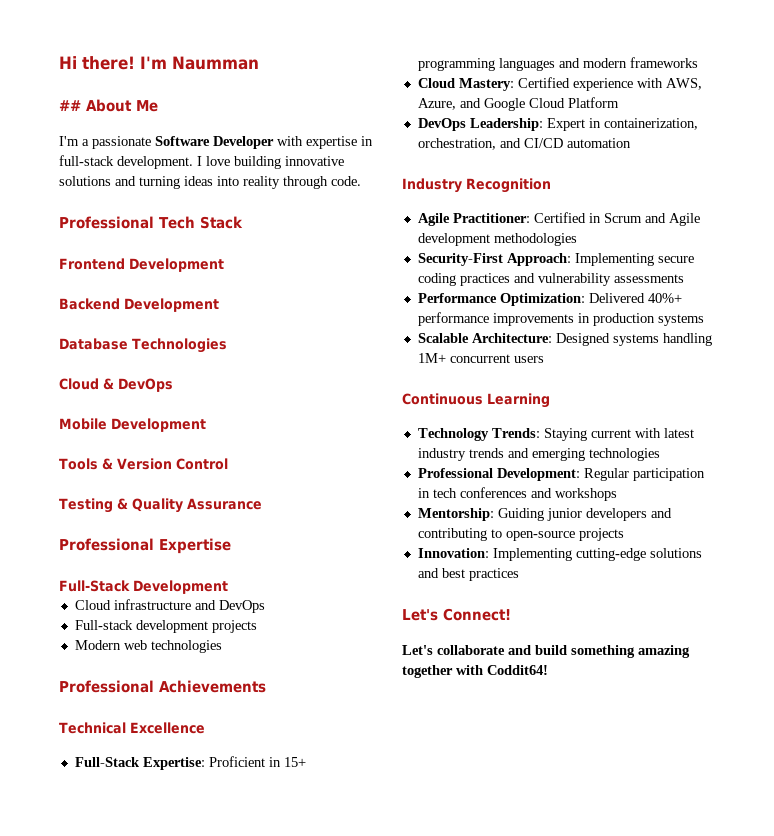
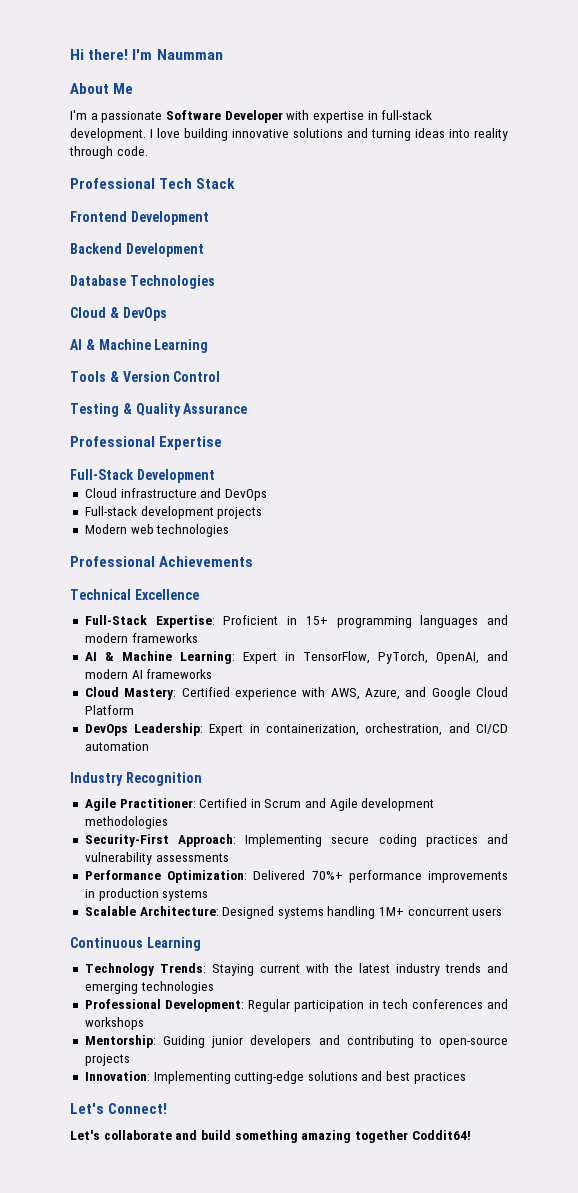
[59,100,81,111] ## -> (223, 54) none
[59,418,206,432] Mobile Development -> [70,339,209,353] AI & Machine Learning
(698, 62) none -> [84,651,508,664] [84,669,213,679] // AI & Machine Learning: Expert in TensorFlow, PyTorch, OpenAI, and modern AI frameworks
[647,293,682,303] 40%+ -> [311,871,343,880] 70%+
(661, 433) none -> [333,963,353,973] the
[456,665,483,675] with -> (408, 1136) none

